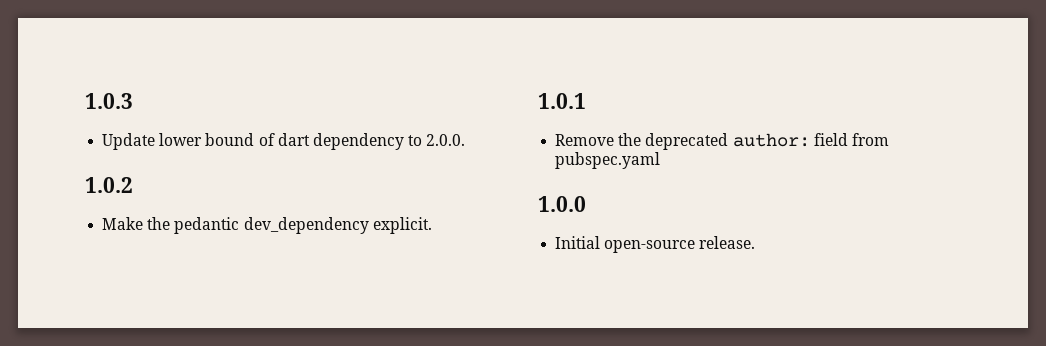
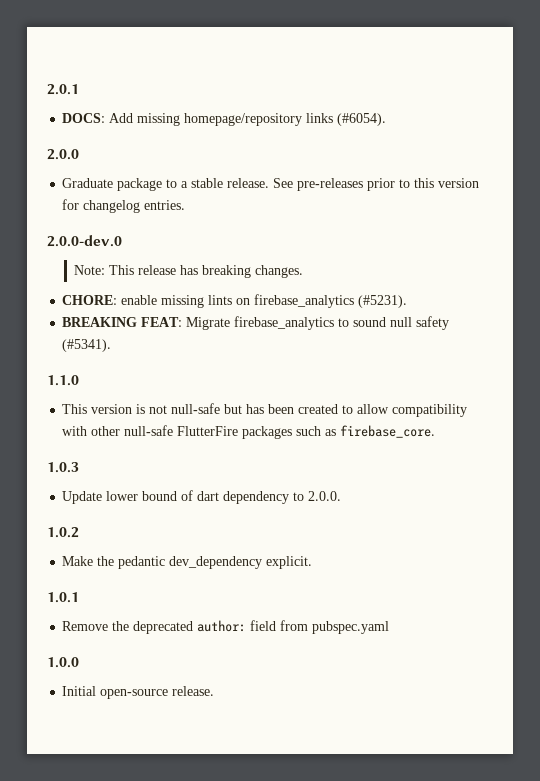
(85, 101) none -> [47,84,79,95] [62,113,387,126] [47,149,79,160] [62,178,480,191] [62,199,186,213] [47,235,122,247] [74,265,304,278] [62,294,408,308] [62,316,450,330] [62,339,112,352] [47,375,79,386] [62,403,468,417] [62,425,436,439] 2.0.1 // DOCS: Add missing homepage/repository links (#6054). // 2.0.0 // Graduate package to a stable release. See pre-releases prior to this version for changelog entries. // 2.0.0-dev.0 // Note: This release has breaking changes. // CHORE: enable missing lints on firebase_analytics (#5231). // BREAKING FEAT: Migrate firebase_analytics to sound null safety (#5341). // 1.1.0 // This version is not null-safe but has been created to allow compatibility with other null-safe FlutterFire packages such as firebase_core. //

